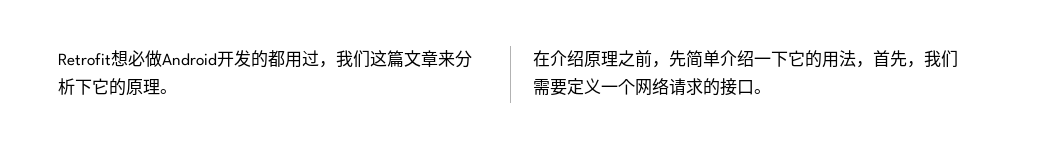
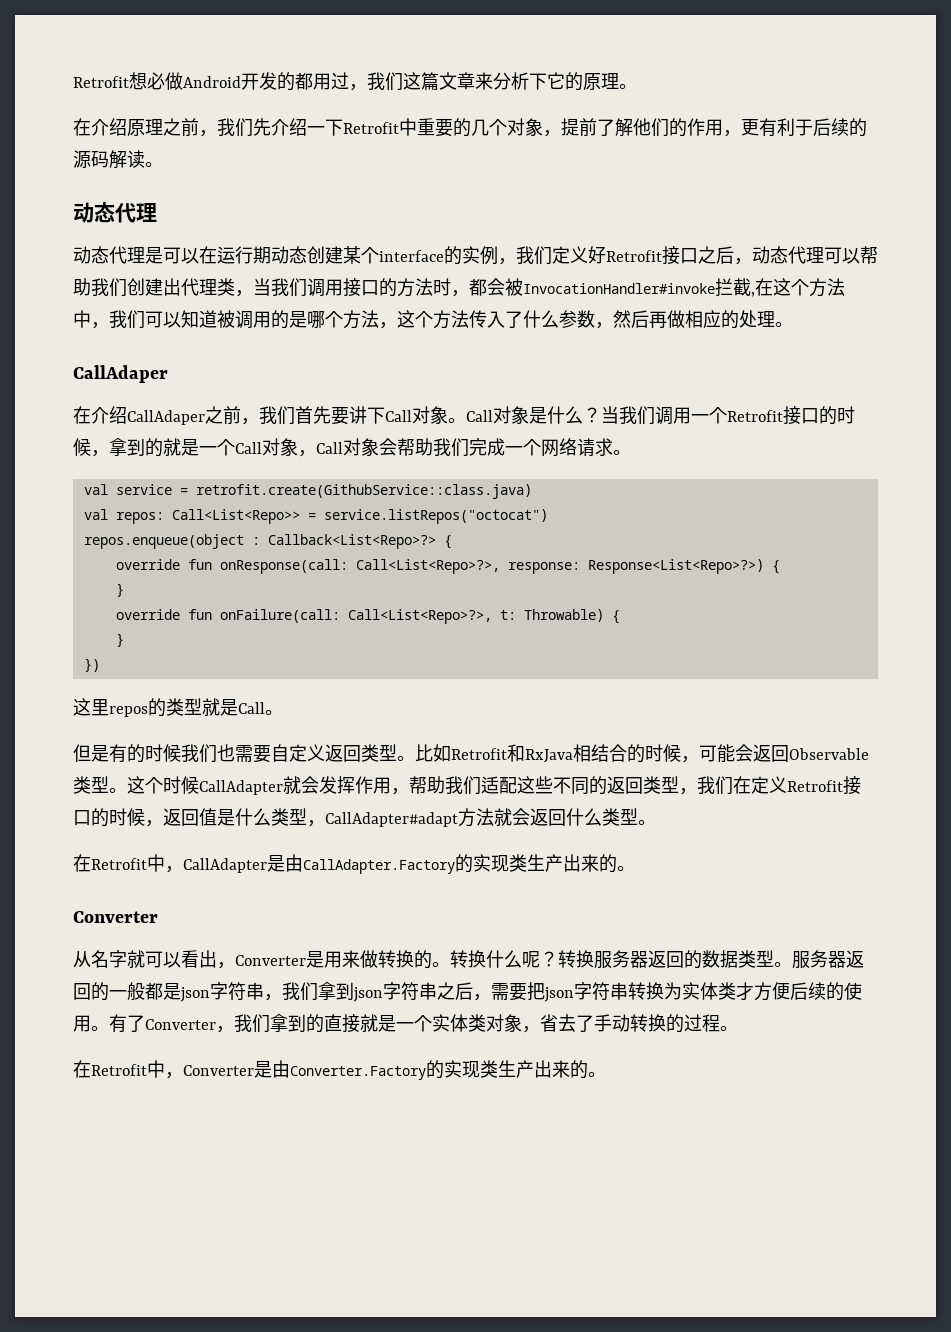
[669,50,720,68] 先简单 -> [217,118,271,137] 我们先
[788,50,958,68] [533,78,754,96] 它的用法，首先，我们需要定义一个网络请求的接口 -> [343,118,867,137] [73,150,163,169] [73,201,157,223] [73,246,878,265] [73,278,845,297] [73,310,793,329] [73,365,168,383] [73,406,855,425] [73,438,631,457] [83,484,532,499] [83,509,548,524] [83,534,452,549] [115,559,780,574] [115,583,124,597] [115,609,620,624] [115,633,124,647] [83,658,100,672] [73,698,283,717] [73,744,869,763] [73,776,861,795] [73,808,656,827] [73,854,635,874] [73,911,158,923] [73,950,864,969] [73,982,862,1002] [73,1014,738,1033] [73,1060,588,1080] Retrofit中重要的几个对象，提前了解他们的作用，更有利于后续的源码解读。 // 动态代理 // 动态代理是可以在运行期动态创建某个interface的实例，我们定义好Retrofit接口之后，动态代理可以帮助我们创建出代理类，当我们调用接口的方法时，都会被InvocationHandler#invoke拦截,在这个方法中，我们可以知道被调用的是哪个方法，这个方法传入了什么参数，然后再做相应的处理。 // CallAdaper // 在介绍CallAdaper之前，我们首先要讲下Call对象。Call对象是什么？当我们调用一个Retrofit接口的时候，拿到的就是一个Call对象，Call对象会帮助我们完成一个网络请求。 // val service = retrofit.create(GithubService::class.java) // val repos: Call<List<Repo>> = service.listRepos("octocat") // repos.enqueue(object : Callback<List<Repo>?> { // override fun onResponse(call: Call<List<Repo>?>, response: Response<List<Repo>?>) { // } // override fun onFailure(call: Call<List<Repo>?>, t: Throwable) { // } // }) // 这里repos的类型就是Call。 // 但是有的时候我们也需要自定义返回类型。比如Retrofit和RxJava相结合的时候，可能会返回Observable类型。这个时候CallAdapter就会发挥作用，帮助我们适配这些不同的返回类型，我们在定义Retrofit接口的时候，返回值是什么类型，CallAdapter#adapt方法就会返回什么类型。 // 在Retrofit中，CallAdapter是由CallAdapter.Factory的实现类生产出来的。 // Converter // 从名字就可以看出，Converter是用来做转换的。转换什么呢？转换服务器返回的数据类型。服务器返回的一般都是json字符串，我们拿到json字符串之后，需要把json字符串转换为实体类才方便后续的使用。有了Converter，我们拿到的直接就是一个实体类对象，省去了手动转换的过程。 // 在Retrofit中，Converter是由Converter.Factory的实现类生产出来的

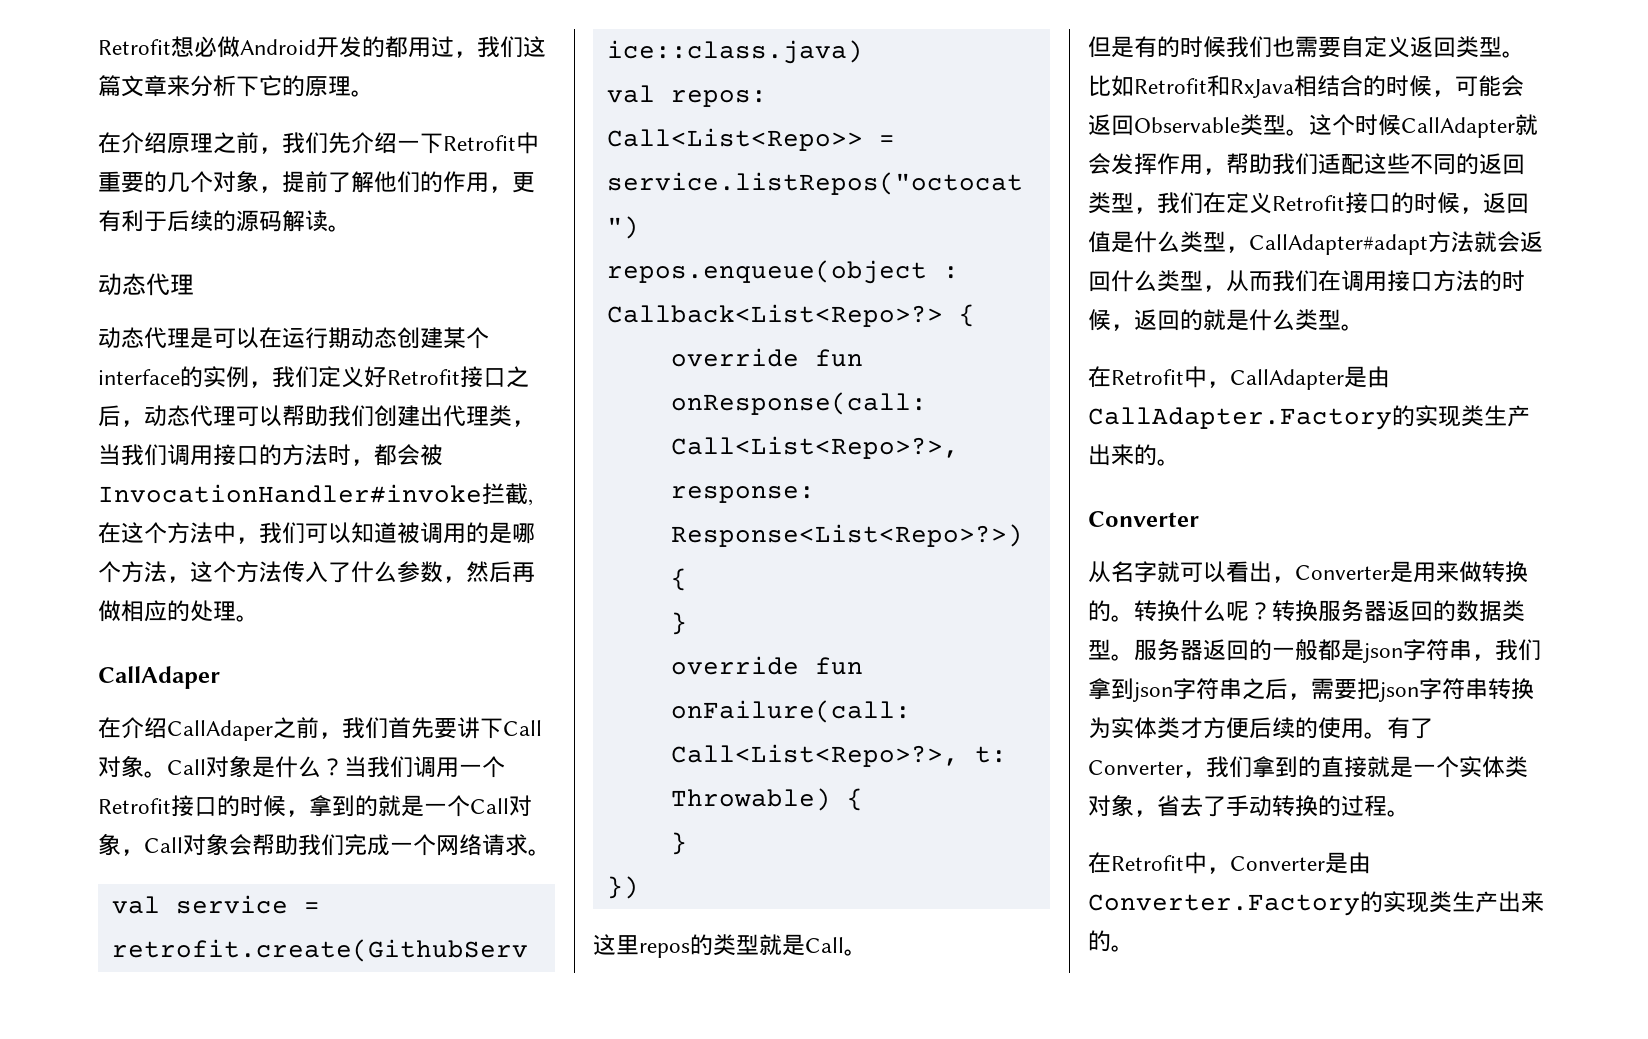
(638, 816) none -> [1203,270,1525,292] [1088,309,1341,331] ，从而我们在调用接口方法的时候，返回的就是什么类型

